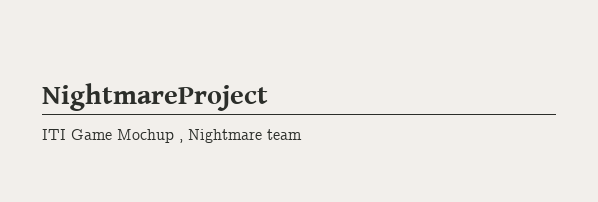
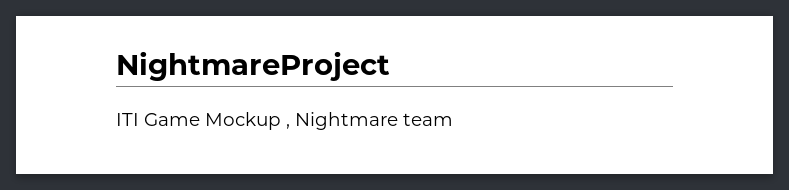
[117,129,174,143] Mochup -> [205,112,281,130] Mockup

